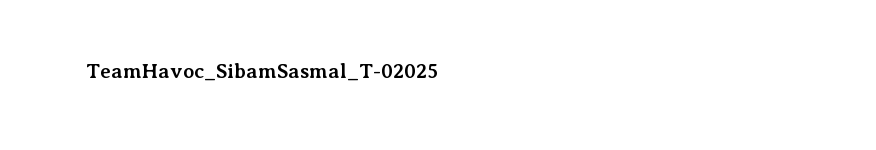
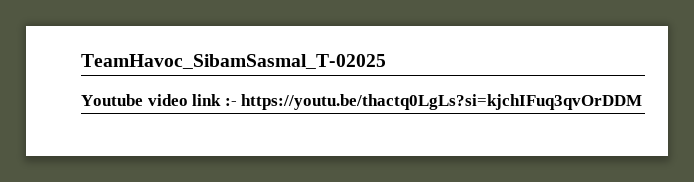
(438, 72) none -> [81,94,643,110] // Youtube video link :- https://youtu.be/thactq0LgLs?si=kjchIFuq3qvOrDDM

